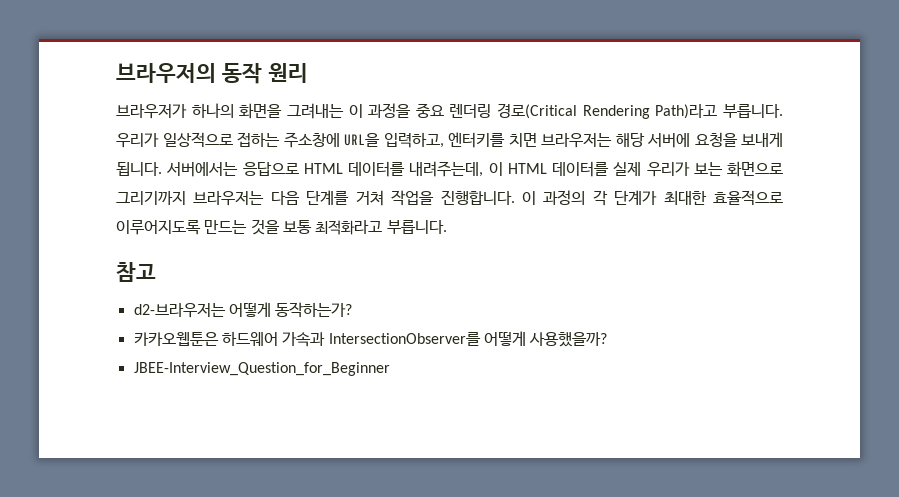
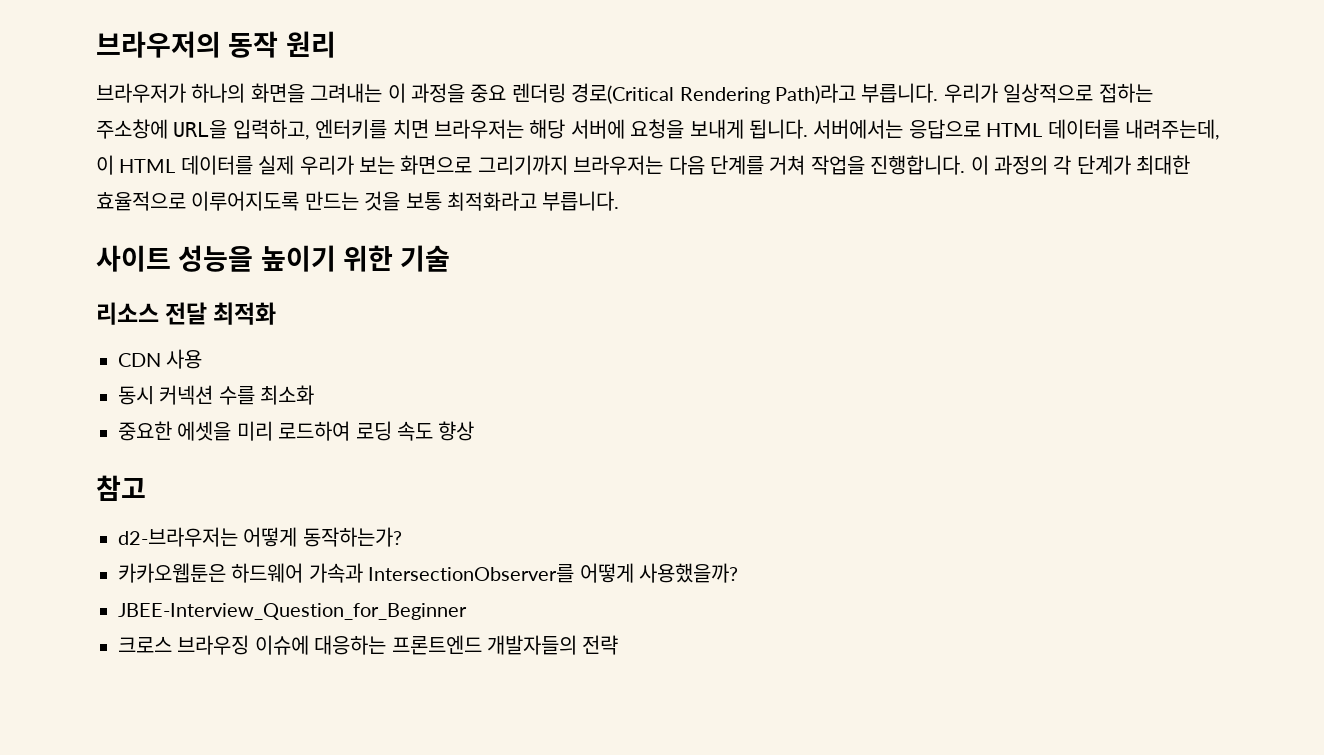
(447, 227) none -> [96,245,451,272] [96,302,277,325] [118,349,203,369] [118,385,315,405] [118,421,475,441] // 사이트 성능을 높이기 위한 기술 // 리소스 전달 최적화 // CDN 사용 // 동시 커넥션 수를 최소화 // 중요한 에셋을 미리 로드하여 로딩 속도 향상
(390, 369) none -> [118,635,619,655] // 크로스 브라우징 이슈에 대응하는 프론트엔드 개발자들의 전략

